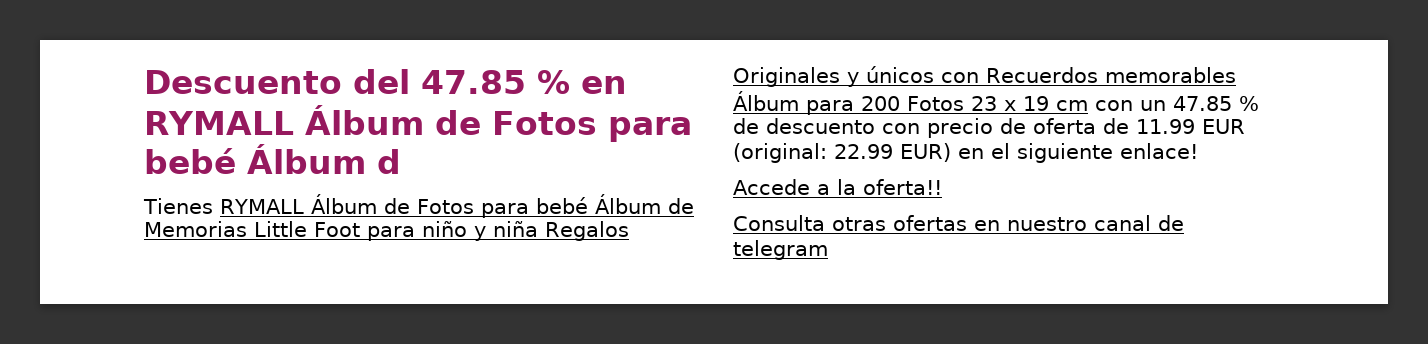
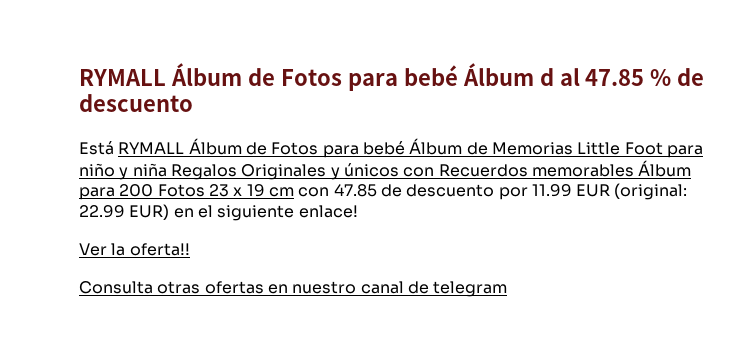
[144,69,627,94] Descuento del 47.85 % en -> (79, 77) none
[143,198,213,214] // Tienes -> [559,68,705,86] [79,94,193,112] [79,141,114,155] al 47.85 % de descuento // Está
[1139,96,1259,111] [733,118,1129,138] un 47.85 % de descuento con precio de oferta de -> [333,184,528,200] 47.85 de descuento por
[733,179,830,195] Accede a -> [79,243,107,256] Ver

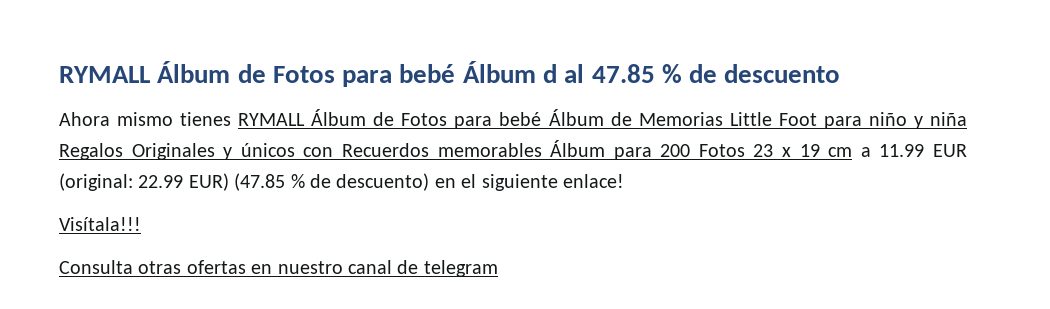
[79,141,114,155] Está -> [59,112,232,126] Ahora mismo tienes
[298,184,528,200] con 47.85 de descuento por -> [860,147,871,157] a
(170, 212) none -> [234,173,430,191] (47.85 % de descuento)
[79,243,190,256] Ver la oferta!! -> [59,217,141,231] Visítala!!!

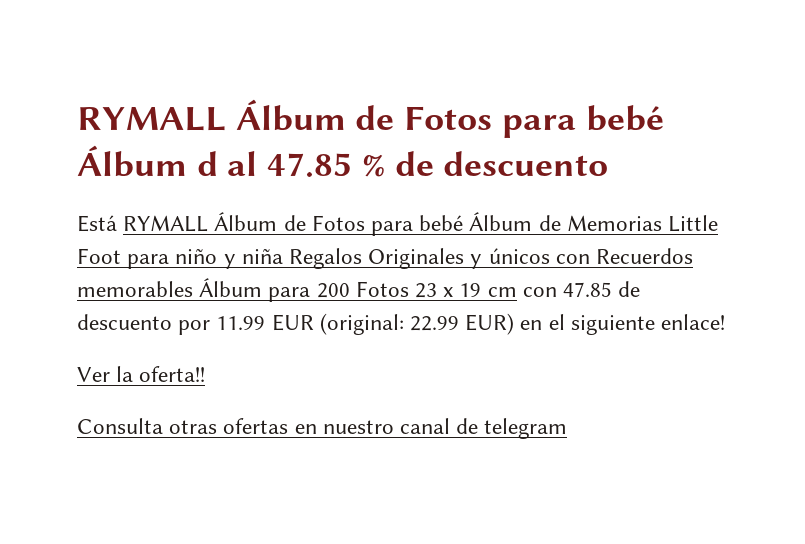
[59,112,232,126] Ahora mismo tienes -> [77,215,117,232] Está
[860,147,871,157] a -> [522,281,641,297] [77,314,211,335] con 47.85 de descuento por
[234,173,430,191] (47.85 % de descuento) -> (515, 324) none
[59,217,141,231] Visítala!!! -> [77,366,206,382] Ver la oferta!!

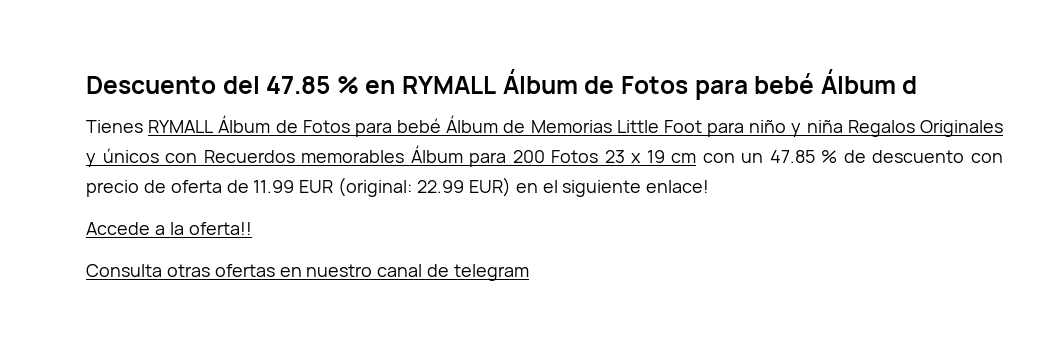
(77, 119) none -> [86,76,396,94] Descuento del 47.85 % en
[227,151,609,177] [77,215,117,232] al 47.85 % de descuento // Está -> [86,120,143,133] // Tienes
[563,281,641,297] [77,314,211,335] 47.85 de descuento por -> [741,150,1003,163] [86,180,249,197] un 47.85 % de descuento con precio de oferta de
[77,367,110,382] Ver -> [86,222,165,235] Accede a

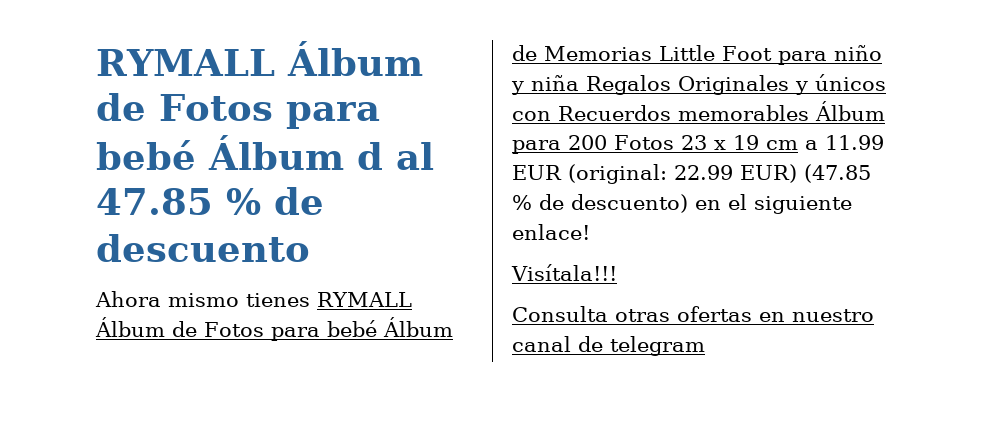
[86,76,396,94] Descuento del 47.85 % en -> (96, 62) none
[86,120,143,133] // Tienes -> [396,142,434,170] [96,187,324,215] [96,234,310,262] [95,291,310,307] al 47.85 % de descuento // Ahora mismo tienes
[702,150,1003,163] [86,180,249,197] con un 47.85 % de descuento con precio de oferta de -> [804,140,818,150] a
(511, 187) none -> [804,164,871,183] [512,194,688,213] (47.85 % de descuento)
[86,222,252,235] Accede a la oferta!! -> [511,264,617,281] Visítala!!!

